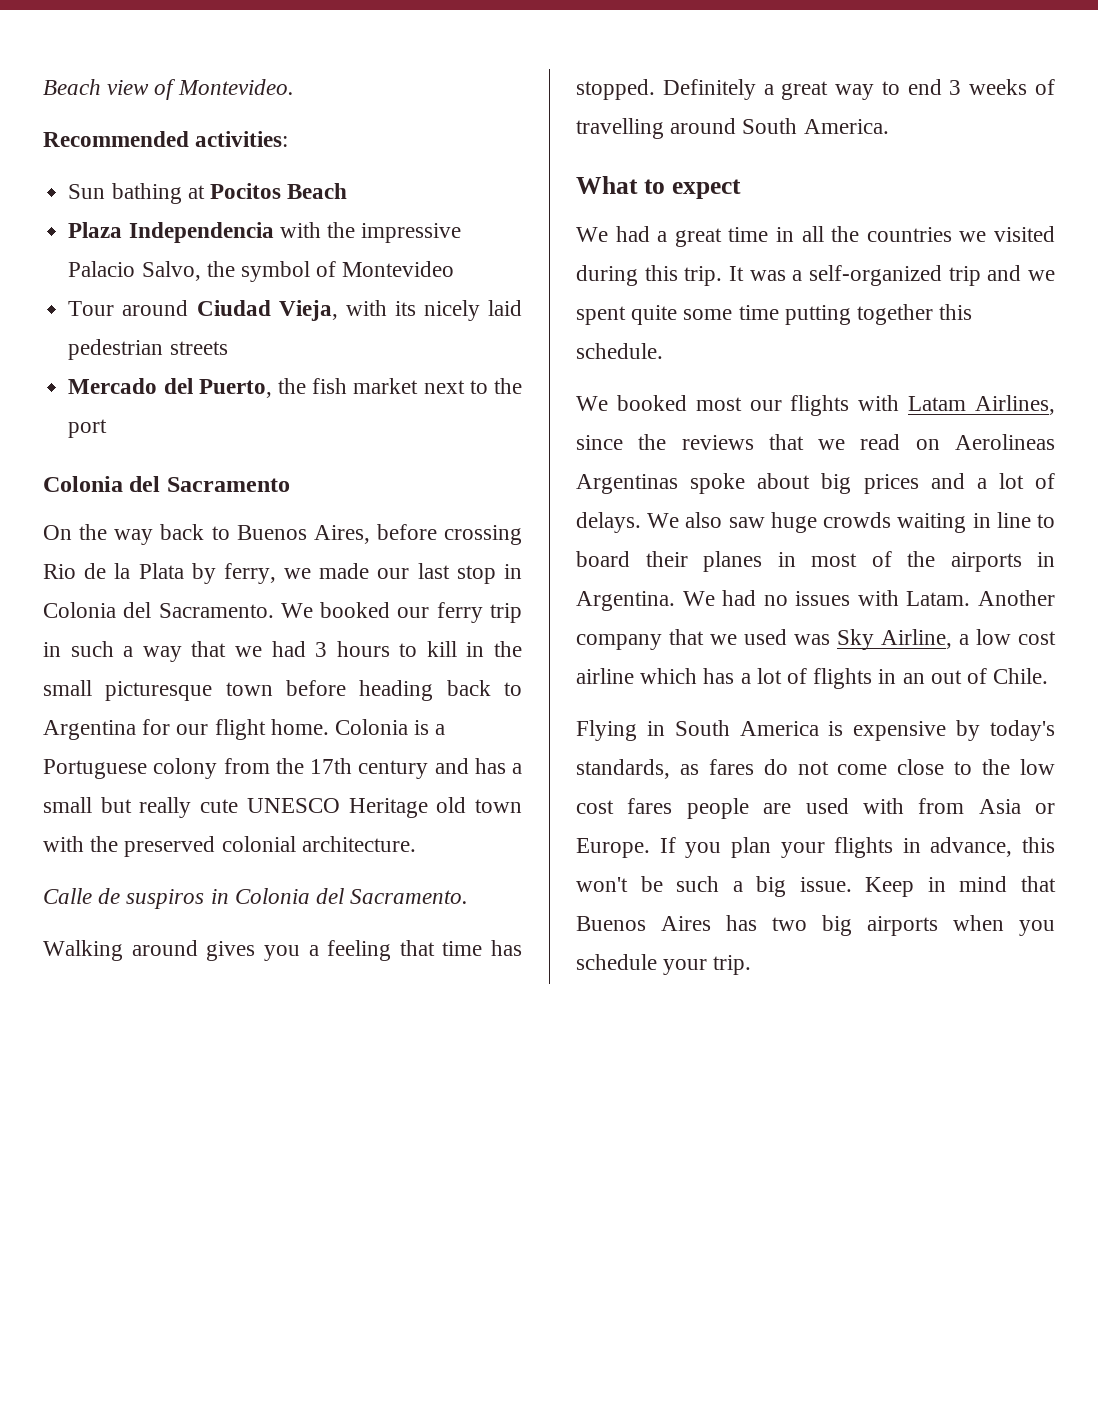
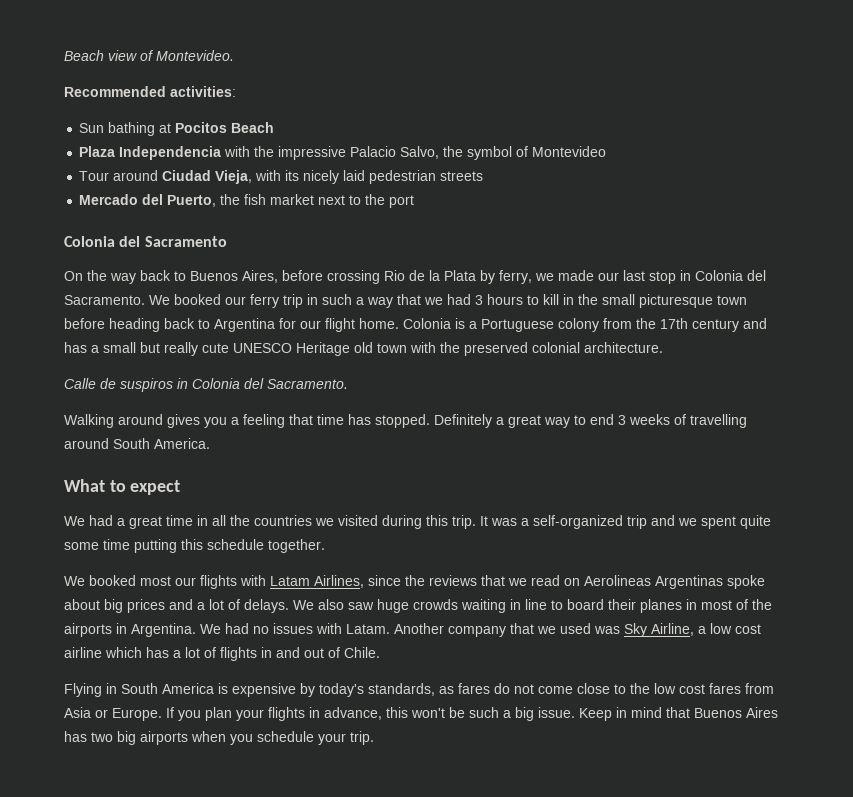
[857,304,973,325] [576,343,663,359] together this schedule. -> [181,539,325,553] this schedule together.
[902,673,925,684] an -> [276,647,300,658] and
[686,798,904,819] people are used with -> (741, 688) none

